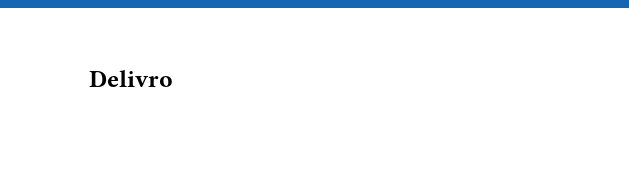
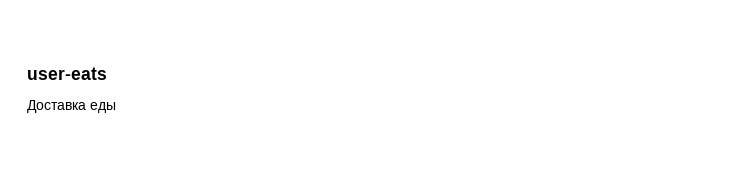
[89,70,173,87] Delivro -> [27,67,107,80] [27,100,116,113] user-eats // Доставка еды

